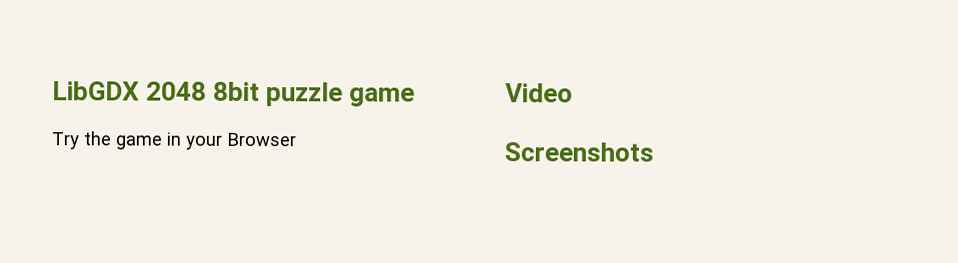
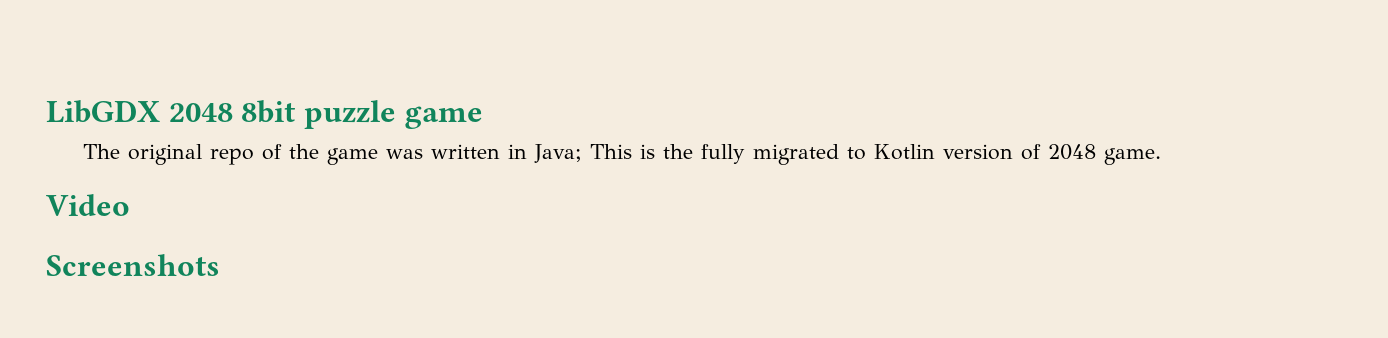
[51,131,296,150] Try the game in your Browser -> [82,144,1161,165] The original repo of the game was written in Java; This is the fully migrated to Kotlin version of 2048 game.

